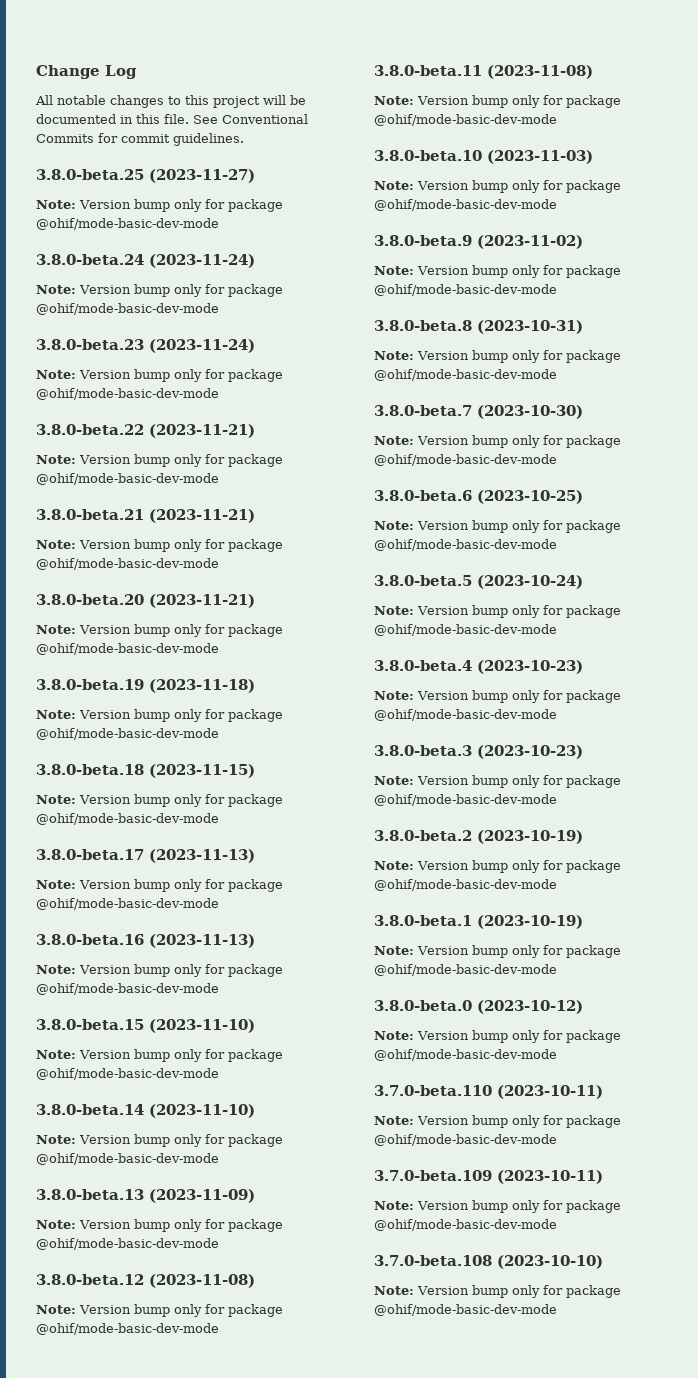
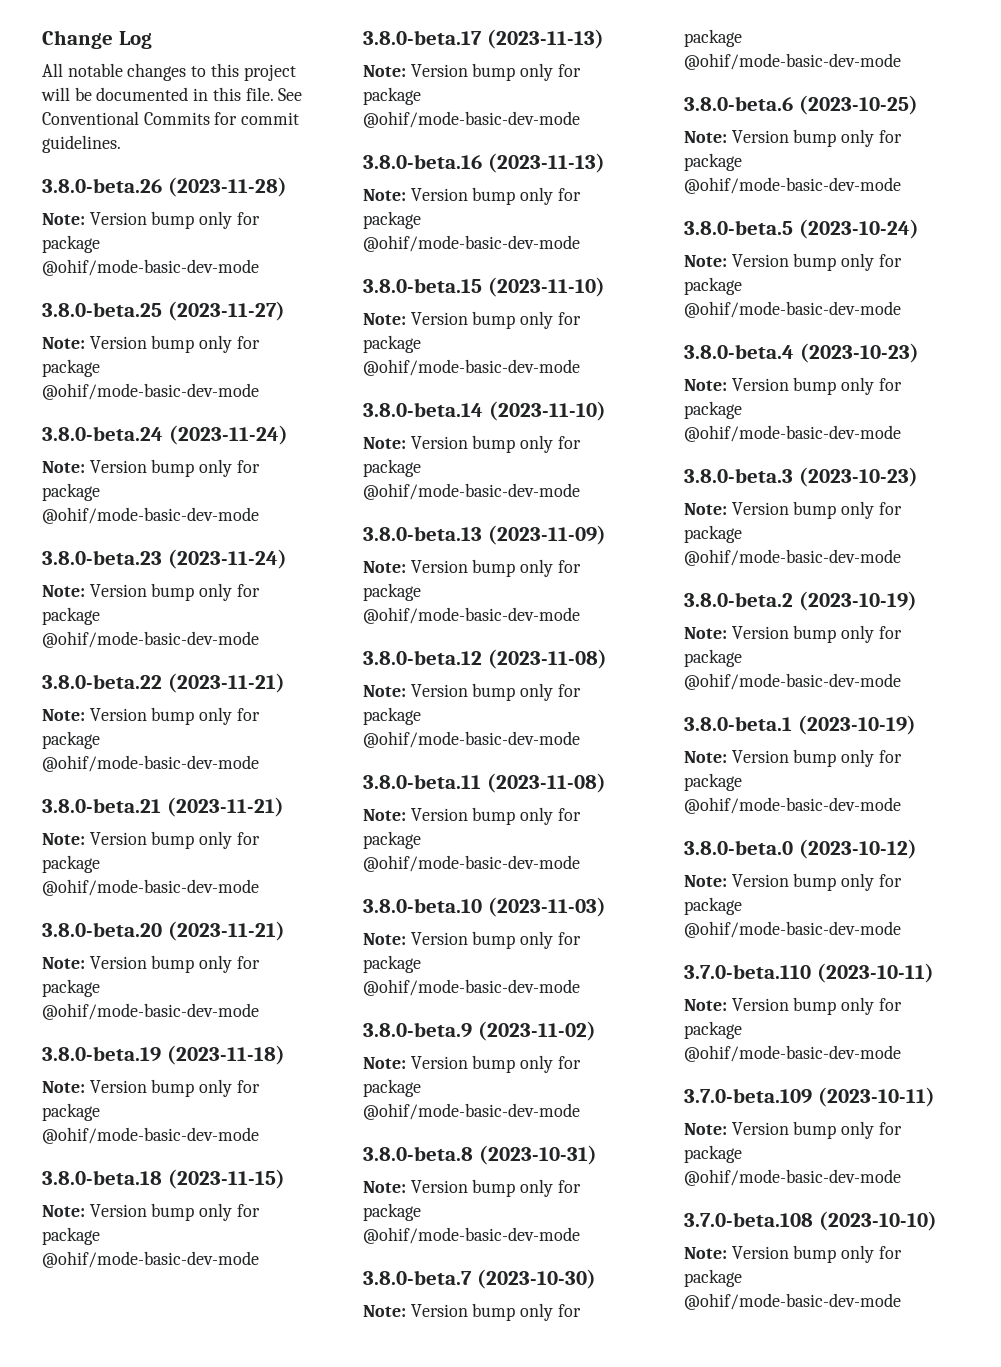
(244, 139) none -> [42,177,287,197] [42,211,260,229] [42,235,100,253] [42,259,259,276] // 3.8.0-beta.26 (2023-11-28) // Note: Version bump only for package @ohif/mode-basic-dev-mode

